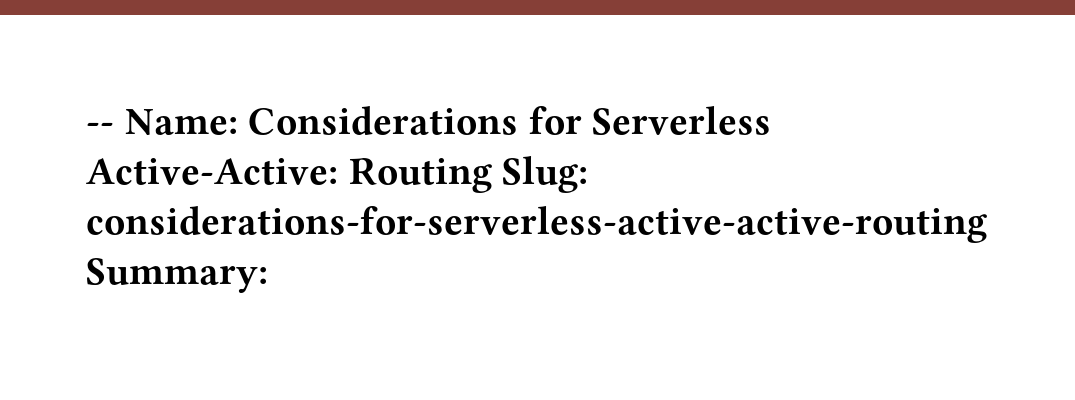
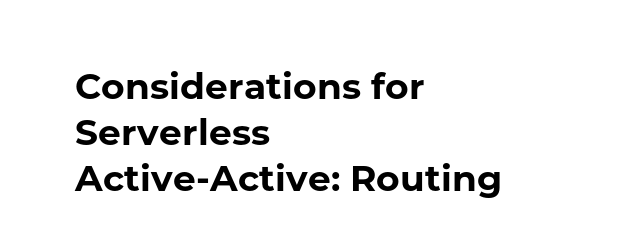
[86,109,238,135] -- Name: -> (75, 85) none
[502,156,589,193] [86,206,987,243] [86,258,268,293] Slug: considerations-for-serverless-active-active-routing Summary: -> (502, 180) none

